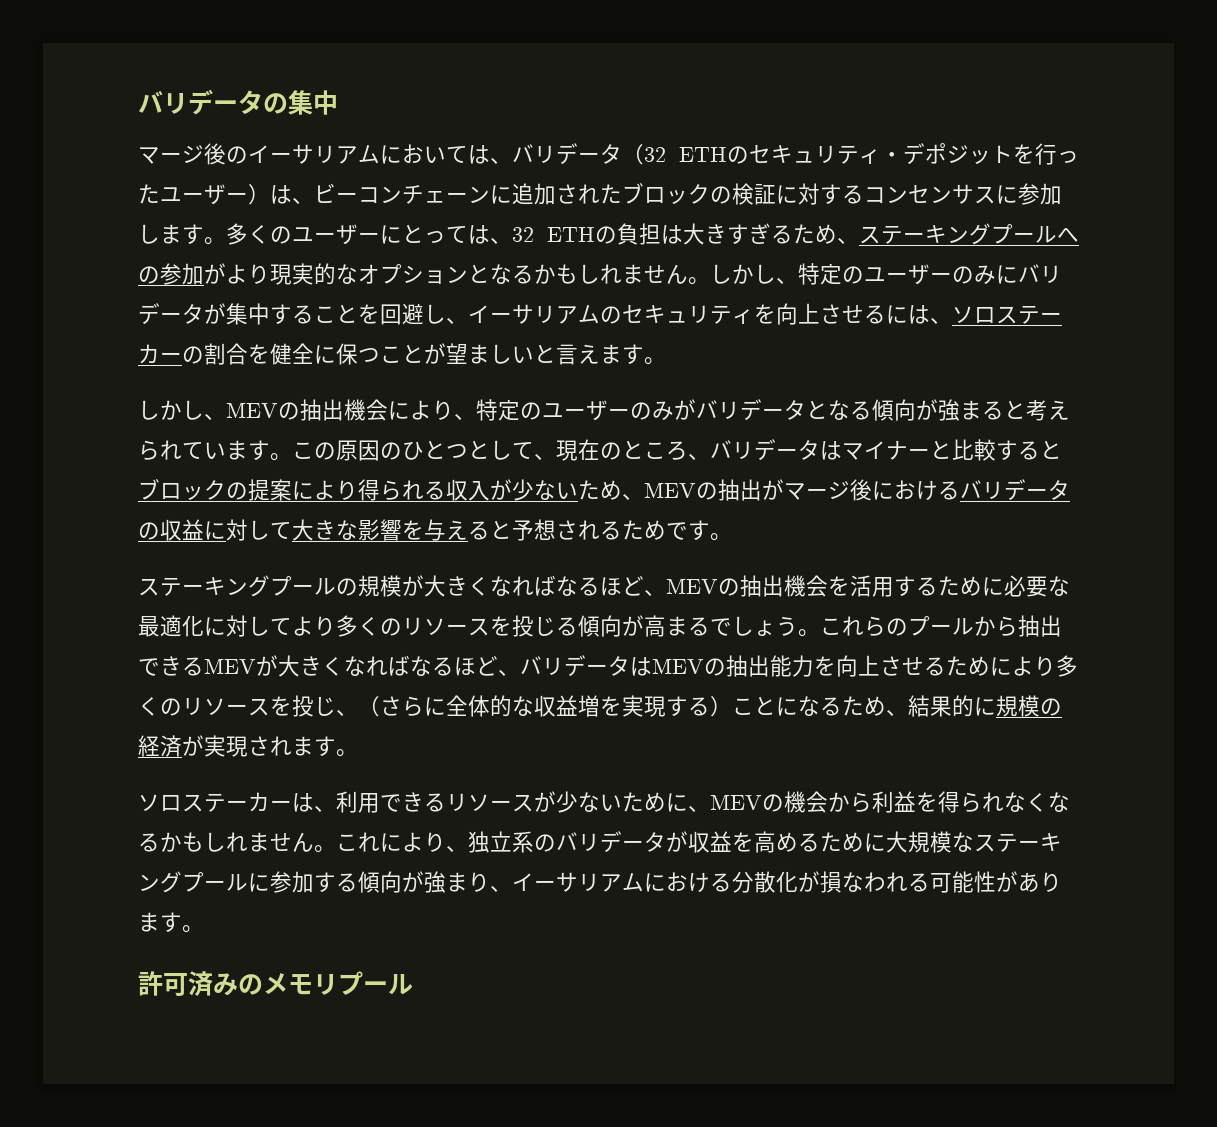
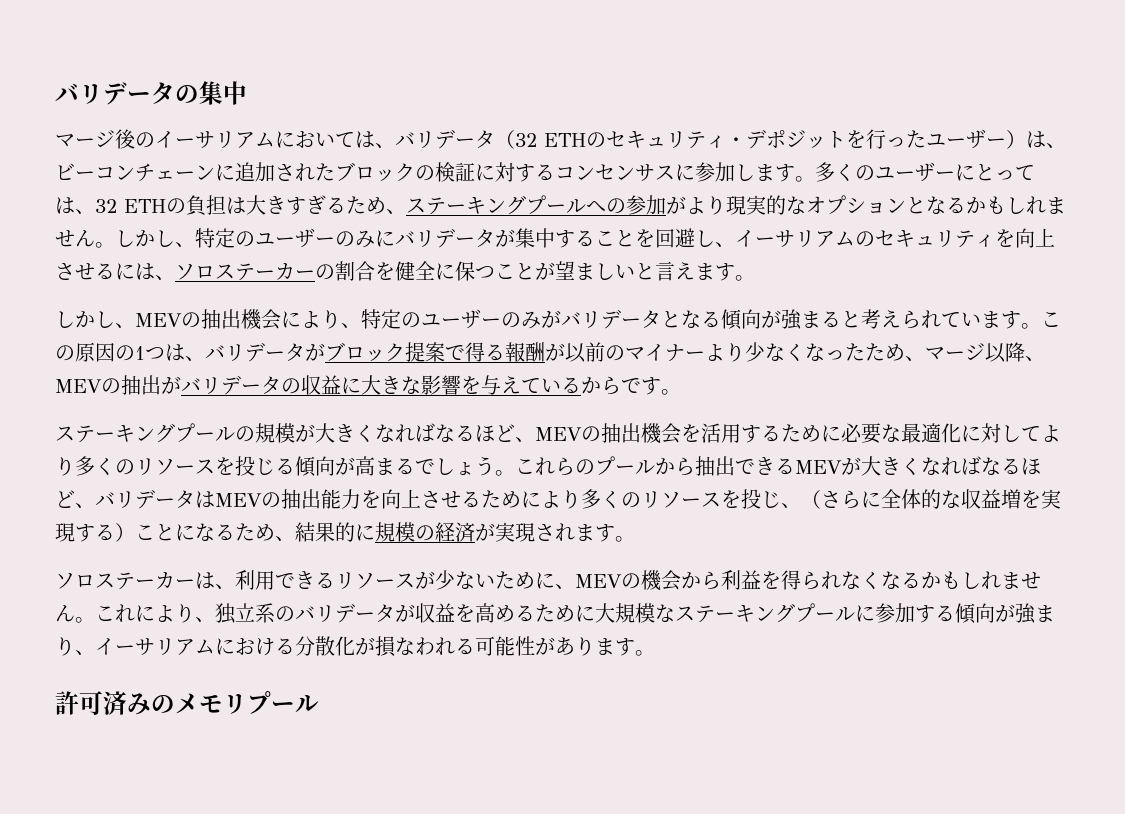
[402,439,1062,461] [138,479,960,501] ひとつとして、現在のところ、バリデータはマイナーと比較するとブロックの提案により得られる収入が少ないため、MEVの抽出がマージ後における -> [135,342,1045,363] [55,375,181,395] 1つは、バリデータがブロック提案で得る報酬が以前のマイナーより少なくなったため、マージ以降、MEVの抽出が
[226,519,292,541] 対して -> (361, 385) none
[468,519,666,541] ると予想されるため -> [521,376,621,395] ているから

